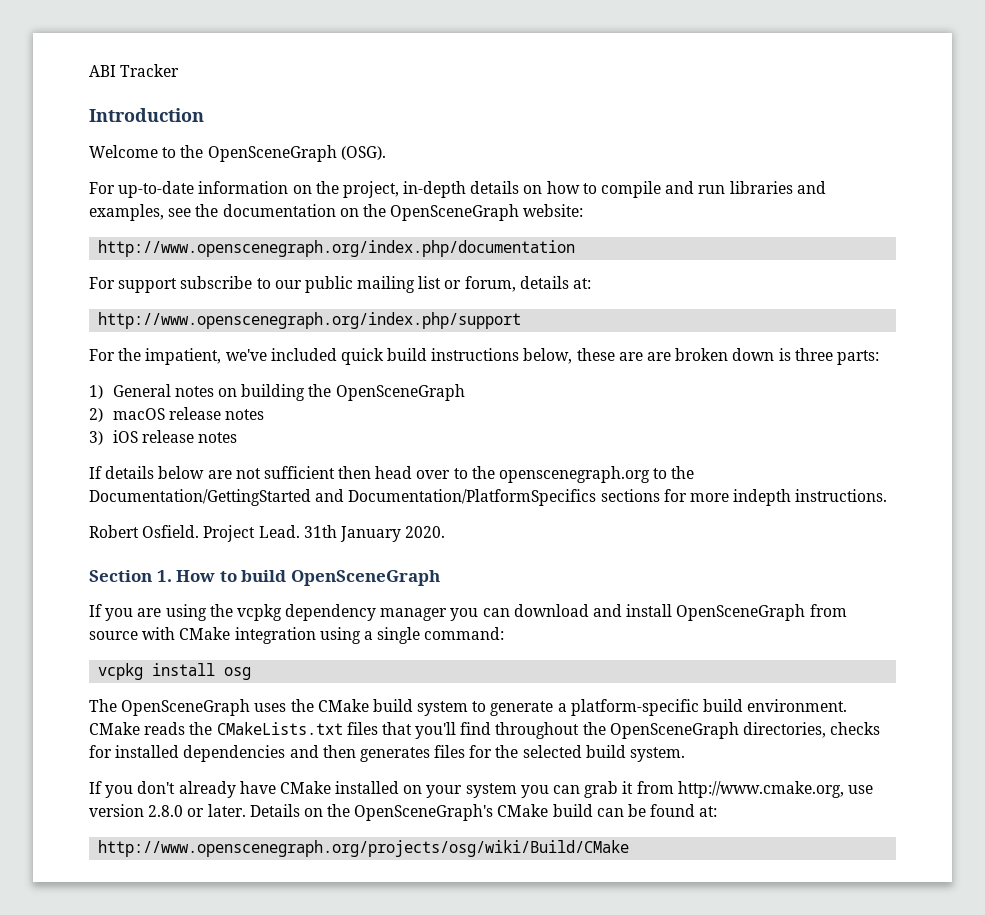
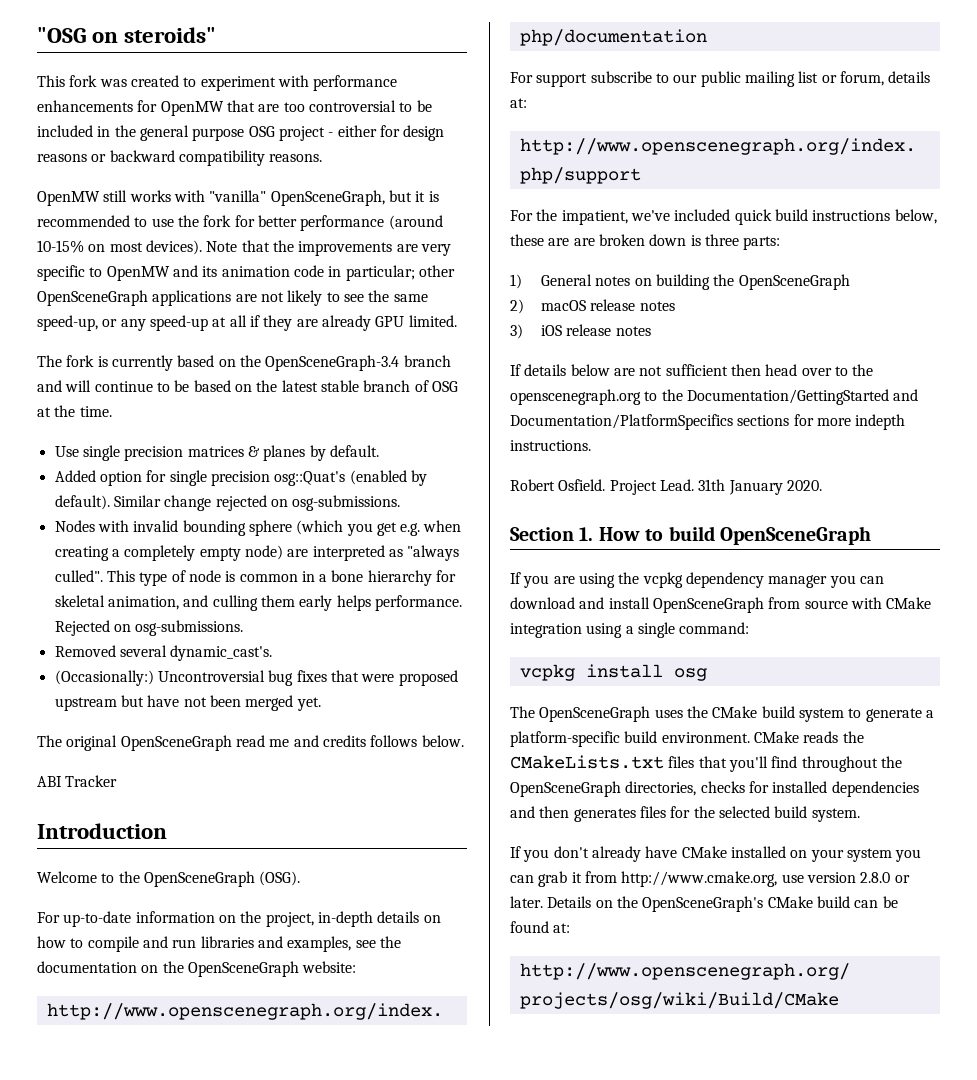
(89, 71) none -> [37,27,217,43] [37,75,398,91] [37,100,432,116] [37,125,445,141] [37,150,323,166] [37,190,439,206] [37,215,443,231] [37,240,451,256] [37,265,455,281] [37,290,428,306] [37,315,457,331] [37,355,451,371] [37,380,458,392] [37,405,112,417] [54,445,379,461] [54,470,427,486] [54,495,401,511] [54,520,462,536] [54,545,460,561] [54,570,457,586] [54,595,462,611] [54,620,244,636] [54,645,273,661] [54,670,458,686] [54,695,321,711] [37,735,464,751] "OSG on steroids" // This fork was created to experiment with performance enhancements for OpenMW that are too controversial to be included in the general purpose OSG project - either for design reasons or backward compatibility reasons. // OpenMW still works with "vanilla" OpenSceneGraph, but it is recommended to use the fork for better performance (around 10-15% on most devices). Note that the improvements are very specific to OpenMW and its animation code in particular; other OpenSceneGraph applications are not likely to see the same speed-up, or any speed-up at all if they are already GPU limited. // The fork is currently based on the OpenSceneGraph-3.4 branch and will continue to be based on the latest stable branch of OSG at the time. // Use single precision matrices & planes by default. // Added option for single precision osg::Quat's (enabled by default). Similar change rejected on osg-submissions. // Nodes with invalid bounding sphere (which you get e.g. when creating a completely empty node) are interpreted as "always culled". This type of node is common in a bone hierarchy for skeletal animation, and culling them early helps performance. Rejected on osg-submissions. // Removed several dynamic_cast's. // (Occasionally:) Uncontroversial bug fixes that were proposed upstream but have not been merged yet. // The original OpenSceneGraph read me and credits follows below. //

